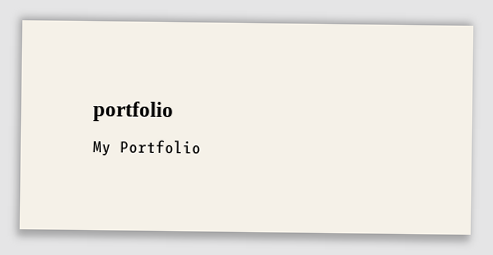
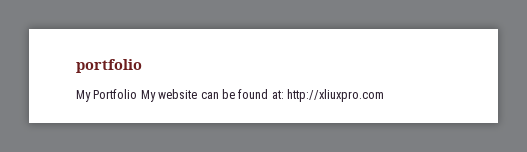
(201, 147) none -> [140,89,384,102] My website can be found at: http://xliuxpro.com

